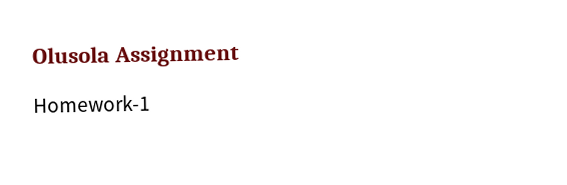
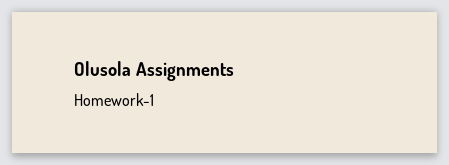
[114,44,241,68] Assignment -> [135,62,234,81] Assignments

